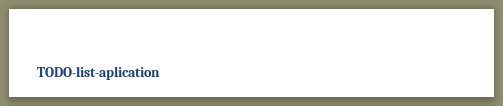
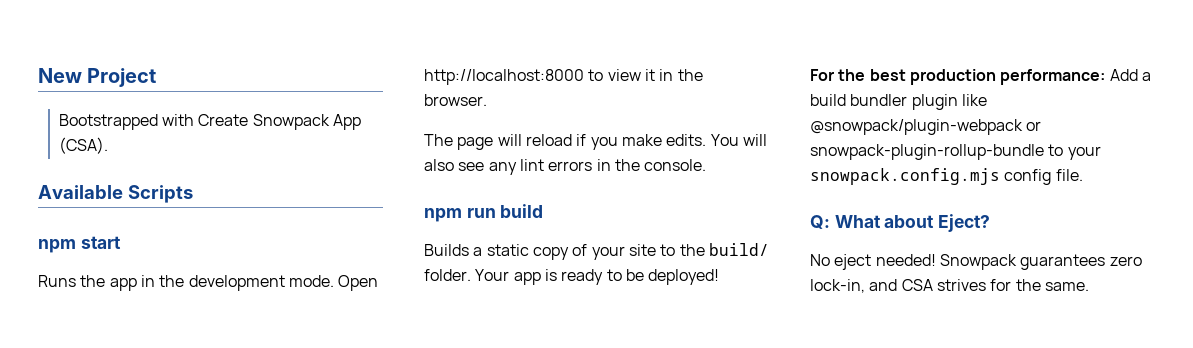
[37,66,160,80] TODO-list-aplication -> [38,68,157,87] [58,114,362,130] [58,137,108,154] [38,185,193,203] [38,236,121,253] [38,275,379,291] [424,69,703,85] [424,94,487,106] [424,134,767,150] [424,159,707,175] [424,204,544,222] [424,243,769,260] [424,269,720,285] [810,69,1151,85] [810,94,987,110] [810,119,1042,135] [810,144,1101,160] [810,168,1083,185] [810,214,991,232] [810,254,1142,270] [810,279,1089,293] New Project // Bootstrapped with Create Snowpack App (CSA). // Available Scripts // npm start // Runs the app in the development mode. Open http://localhost:8000 to view it in the browser. // The page will reload if you make edits. You will also see any lint errors in the console. // npm run build // Builds a static copy of your site to the build/ folder. Your app is ready to be deployed! // For the best production performance: Add a build bundler plugin like @snowpack/plugin-webpack or snowpack-plugin-rollup-bundle to your snowpack.config.mjs config file. // Q: What about Eject? // No eject needed! Snowpack guarantees zero lock-in, and CSA strives for the same.

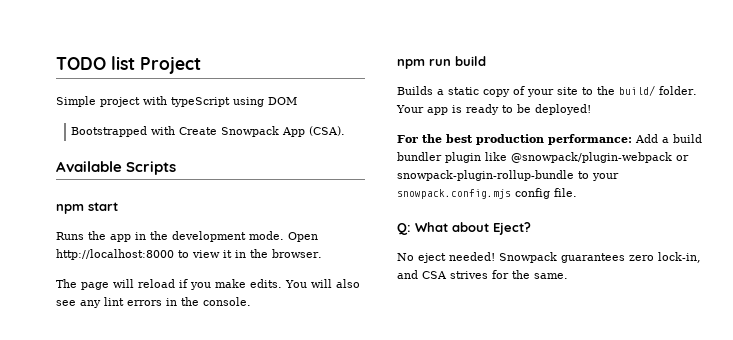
[38,68,82,83] New -> [56,56,135,70] TODO list
(157, 77) none -> [56,96,297,107] // Simple project with typeScript using DOM

